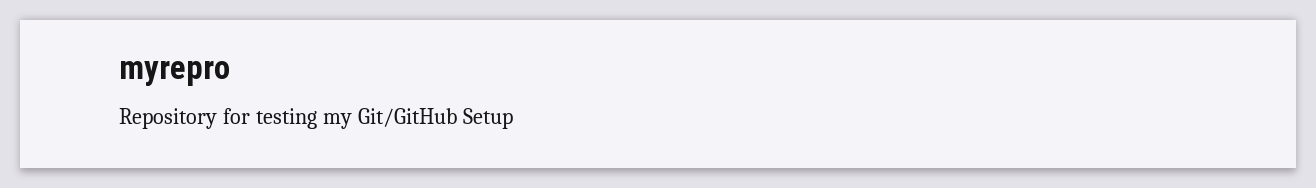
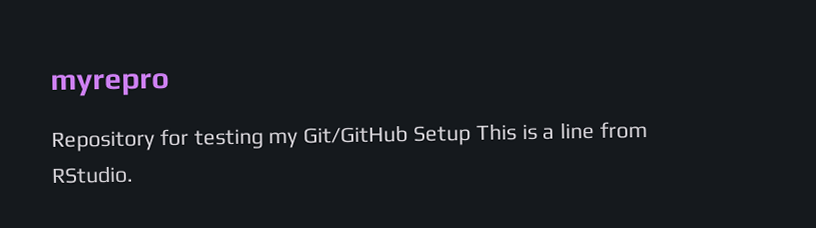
(513, 118) none -> [475,121,649,141] [51,165,134,184] This is a line from RStudio.

